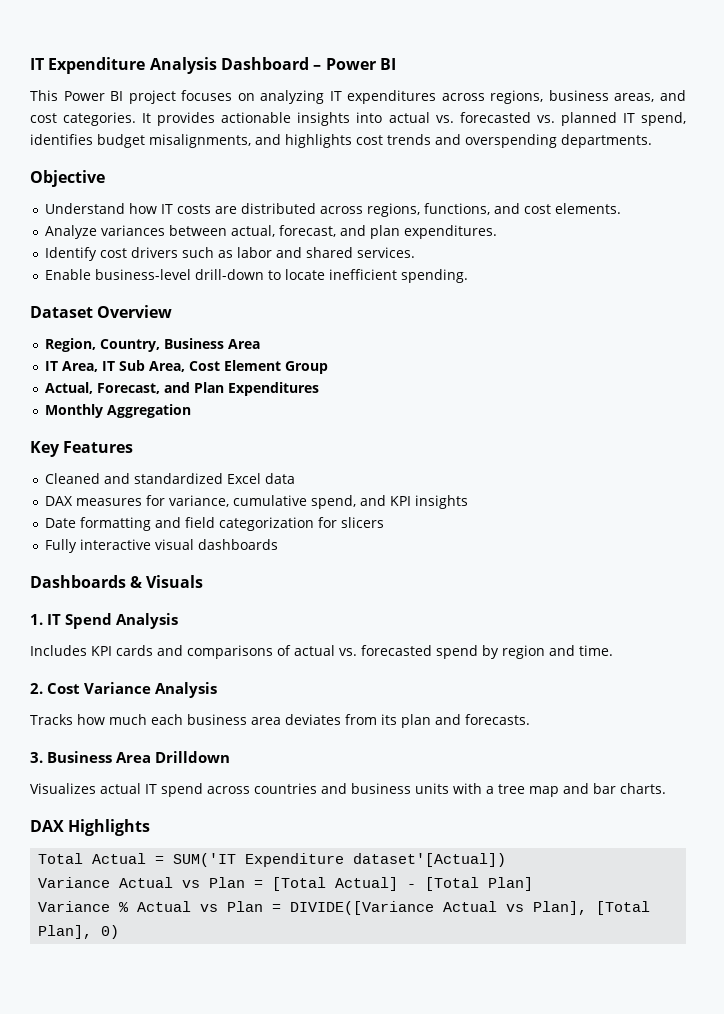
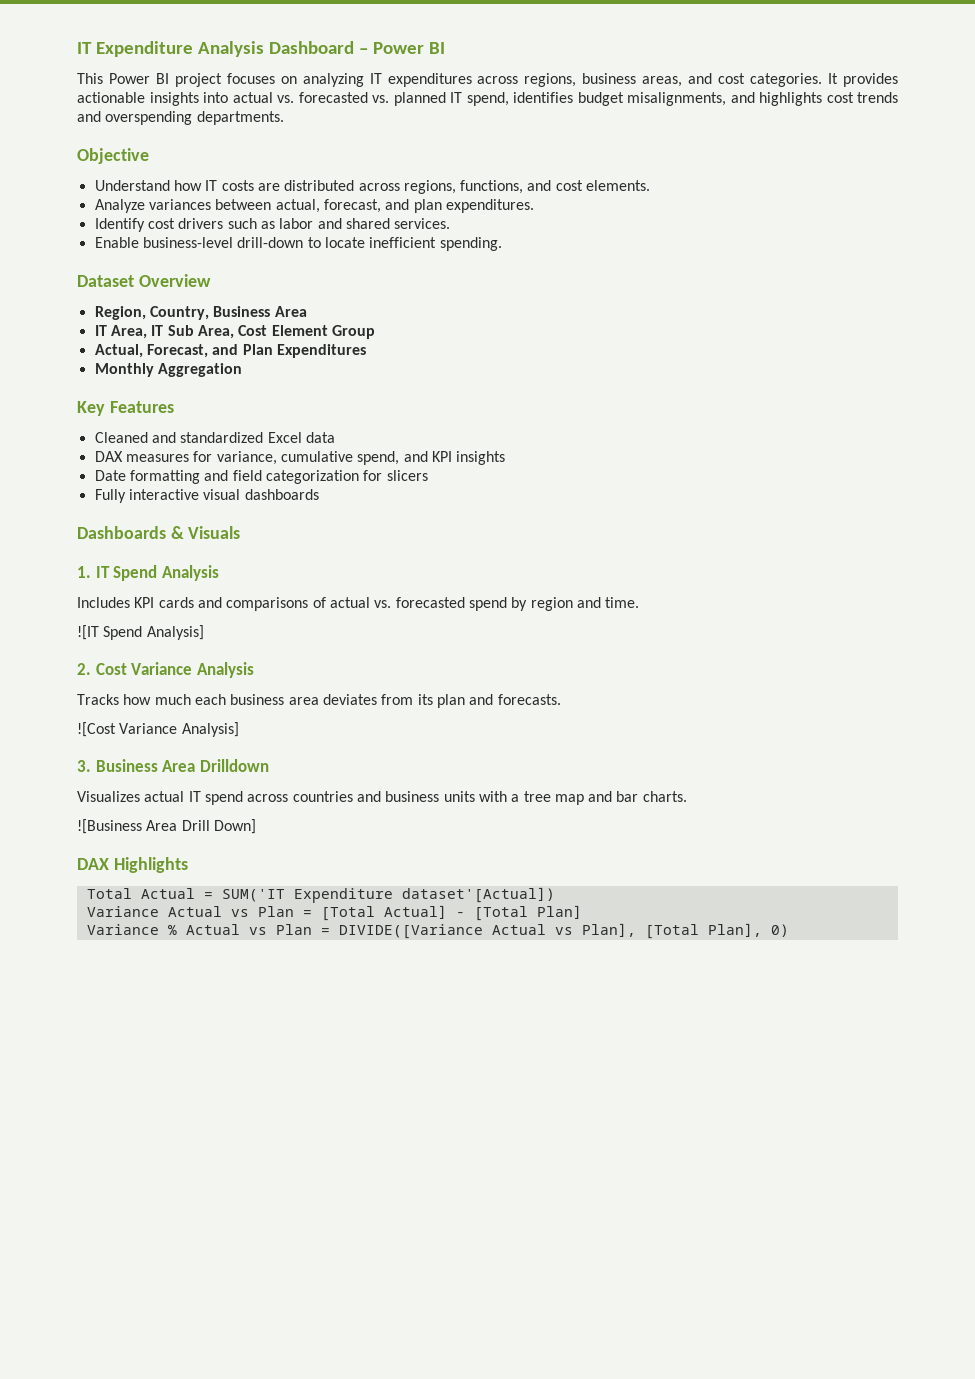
(613, 650) none -> [77,625,204,640] // ![IT Spend Analysis]
(530, 719) none -> [77,722,239,737] // ![Cost Variance Analysis]
(666, 788) none -> [77,819,256,834] // ![Business Area Drill Down]

